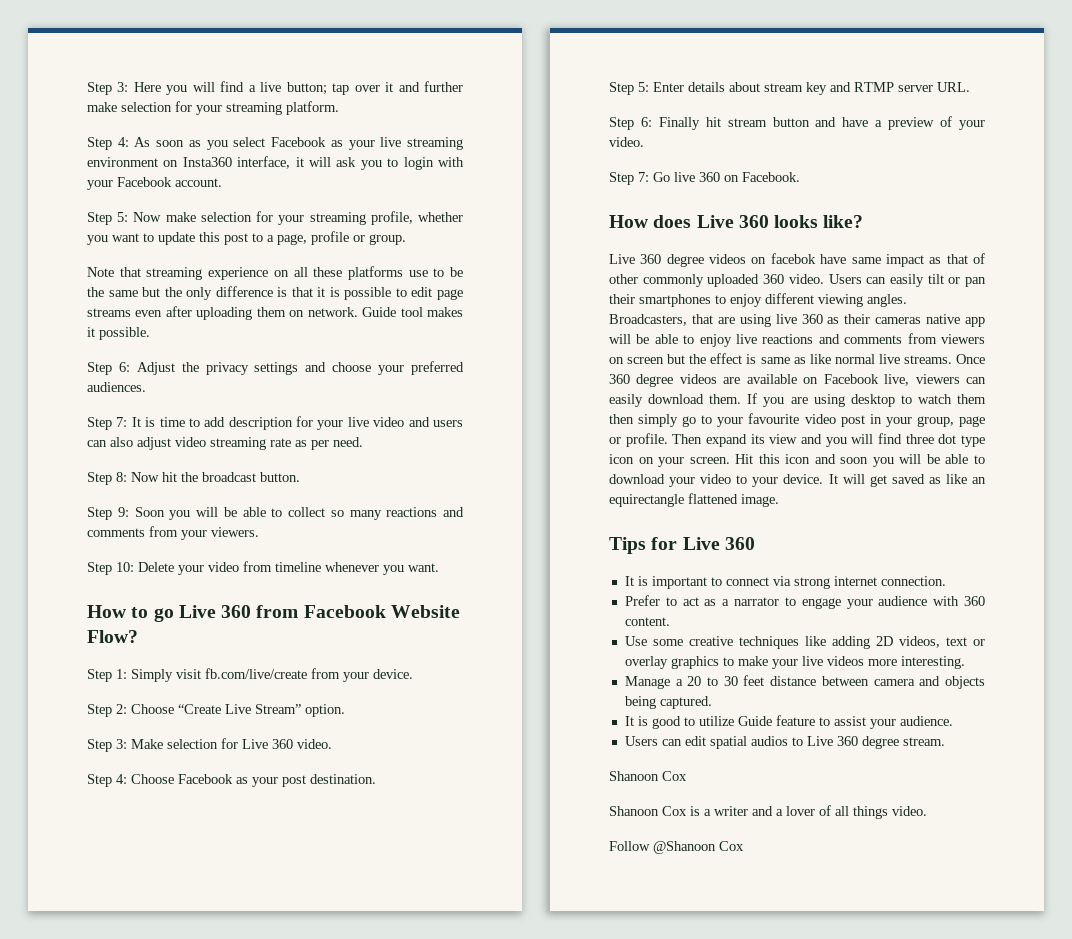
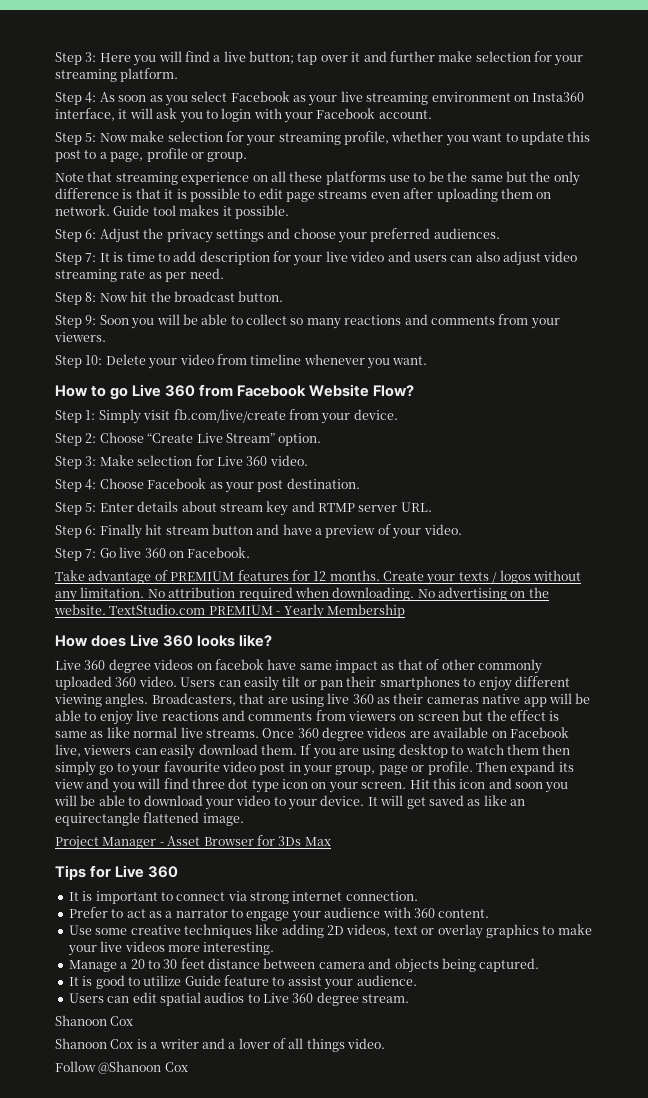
(800, 177) none -> [55,570,581,585] [55,587,549,602] [54,604,405,619] // Take advantage of PREMIUM features for 12 months. Create your texts / logos without any limitation. No attribution required when downloading. No advertising on the website. TextStudio.com PREMIUM - Yearly Membership
(779, 500) none -> [55,835,331,850] // Project Manager - Asset Browser for 3Ds Max

